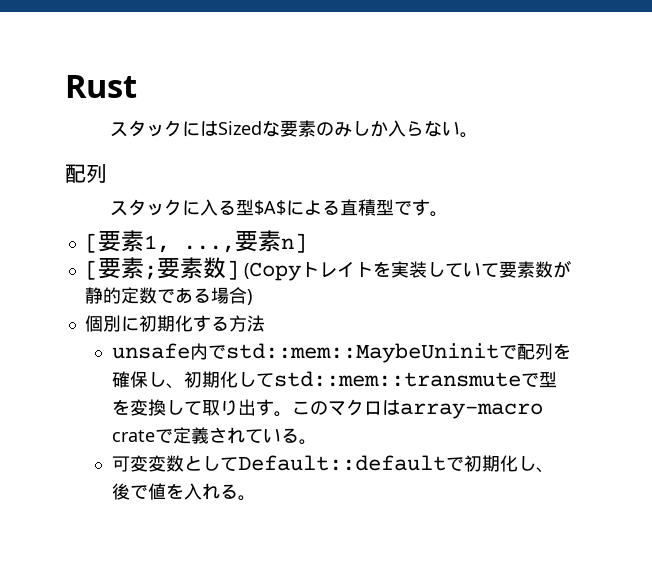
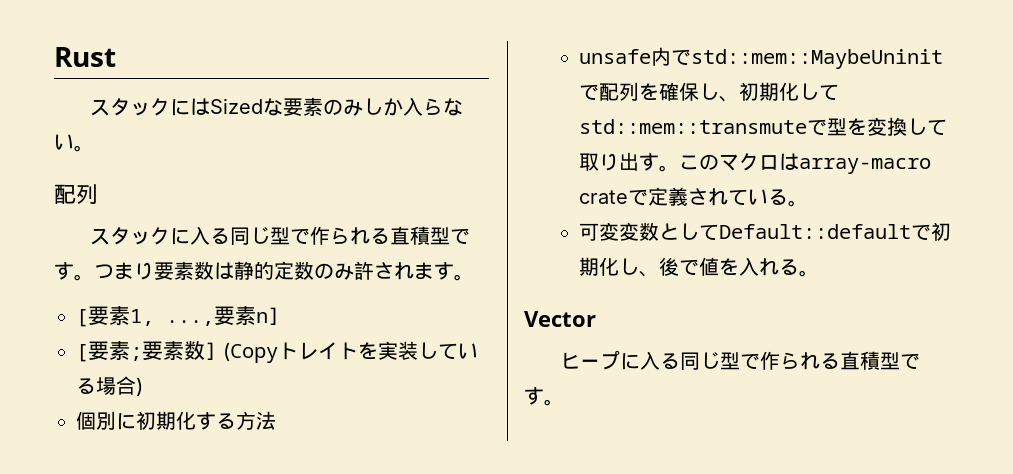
[235,199,448,217] 型$A$による直積型です。 -> [229,226,470,245] [54,261,474,281] 同じ型で作られる直積型です。つまり要素数は静的定数のみ許されます。
[480,260,571,278] [84,287,193,304] て要素数が静的定数であ -> (478, 351) none
(256, 498) none -> [524,311,596,327] [559,350,920,370] [524,387,564,406] // Vector // ヒープに入る同じ型で作られる直積型です。

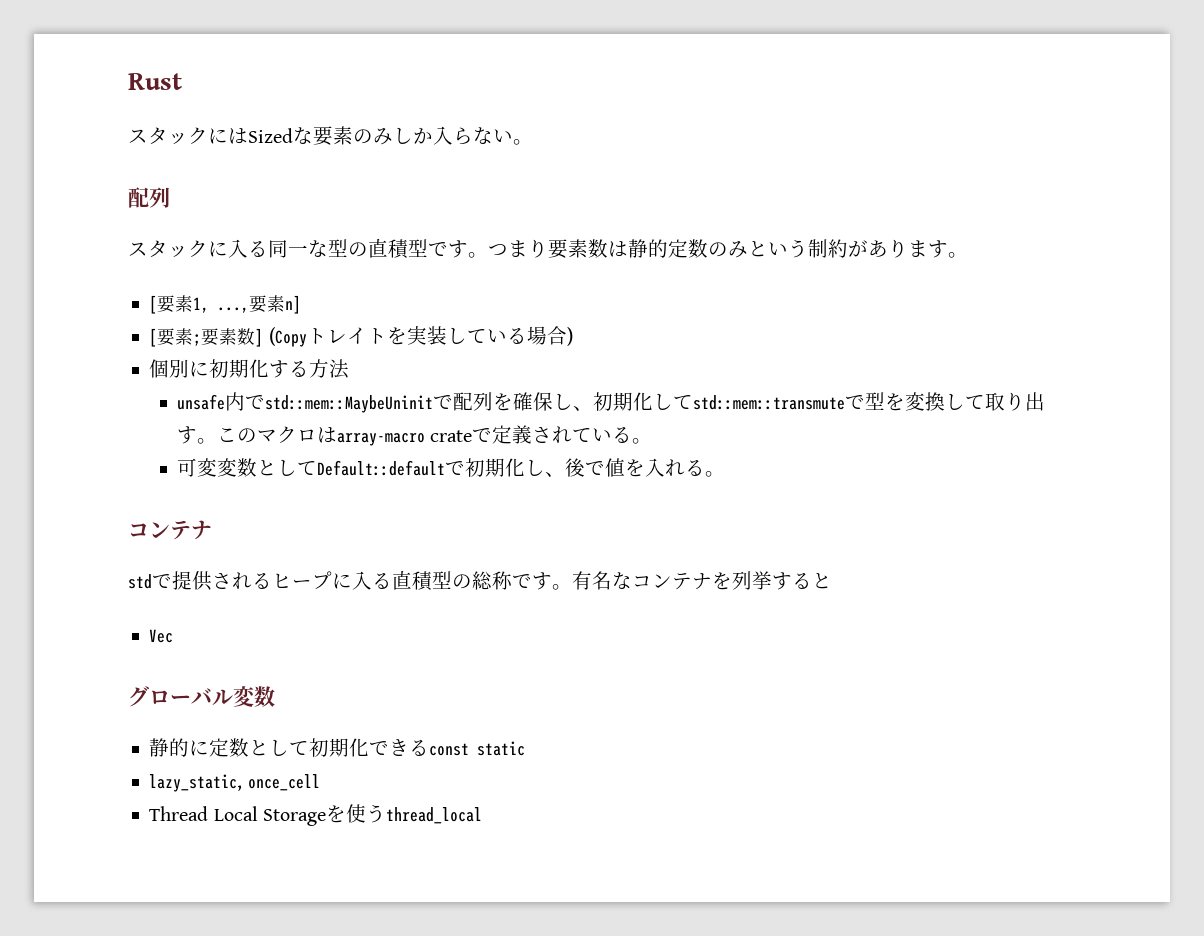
[249,226,390,245] じ型で作られる -> [288,239,368,257] 一な型の
[354,261,414,280] 許され -> [748,239,908,258] という制約があり
[524,311,596,327] [559,350,920,370] [524,387,564,406] Vector // ヒープに入る同じ型で作られる直積型です。 -> [128,520,212,540] [128,570,832,591] [149,629,174,643] [128,686,275,707] [149,738,526,757] [149,774,320,792] [149,804,482,826] コンテナ // stdで提供されるヒープに入る直積型の総称です。有名なコンテナを列挙すると // Vec // グローバル変数 // 静的に定数として初期化できるconst static // lazy_static, once_cell // Thread Local Storageを使うthread_local

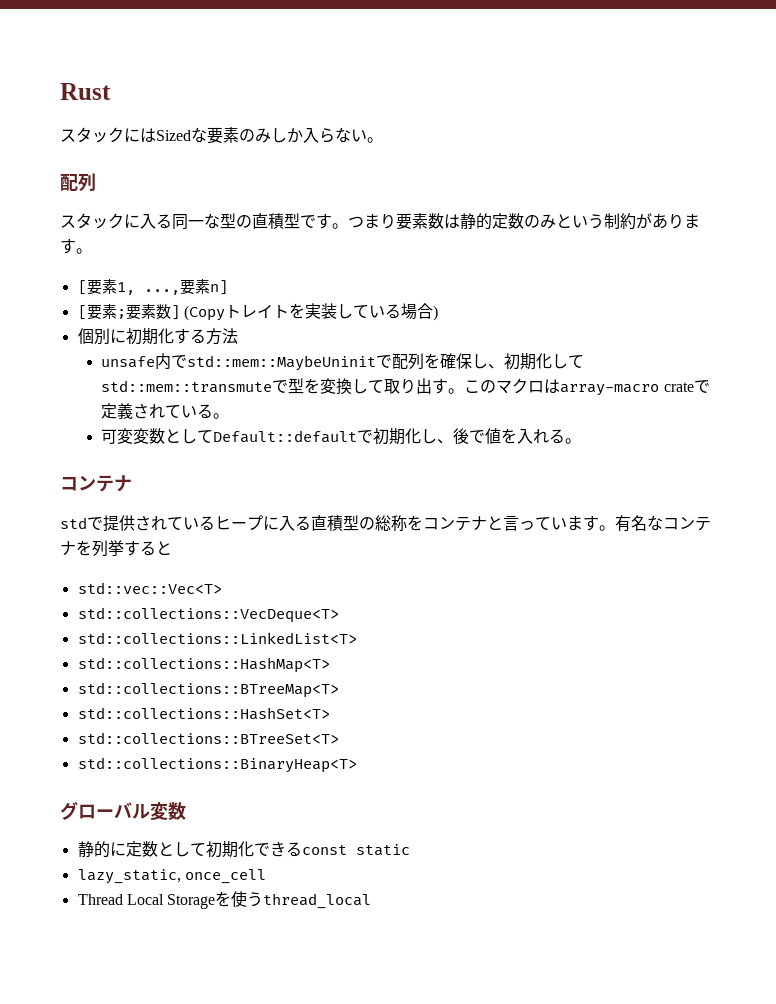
(252, 581) none -> [167,517,199,530] てい
[512,574,532,588] で -> [407,515,583,531] をコンテナと言っていま
[149,629,174,643] Vec -> [77,582,222,594] [77,607,339,623] [77,632,357,644] [77,657,330,673] [77,682,339,698] [77,707,330,720] [77,732,339,744] [77,757,357,773] std::vec::Vec<T> // std::collections::VecDeque<T> // std::collections::LinkedList<T> // std::collections::HashMap<T> // std::collections::BTreeMap<T> // std::collections::HashSet<T> // std::collections::BTreeSet<T> // std::collections::BinaryHeap<T>

